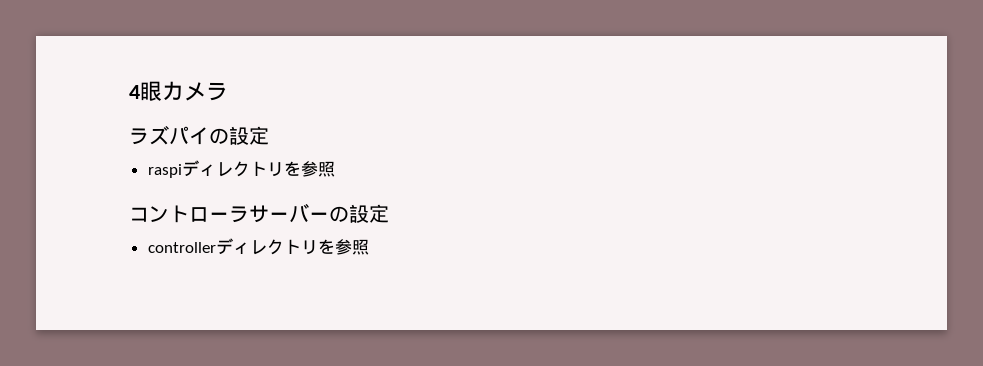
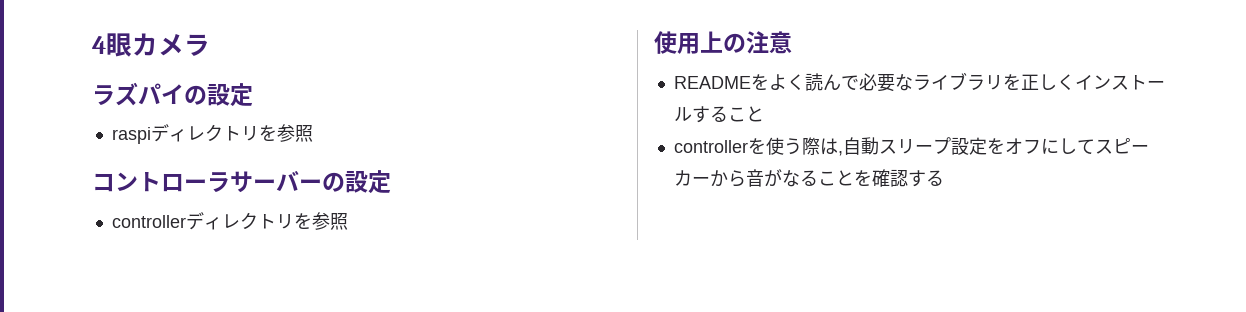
(369, 247) none -> [654,31,792,54] [673,72,1165,92] [673,106,764,123] [673,137,1149,156] [673,169,944,187] // 使用上の注意 // READMEをよく読んで必要なライブラリを正しくインストールすること // controllerを使う際は,自動スリープ設定をオフにしてスピーカーから音がなることを確認する

